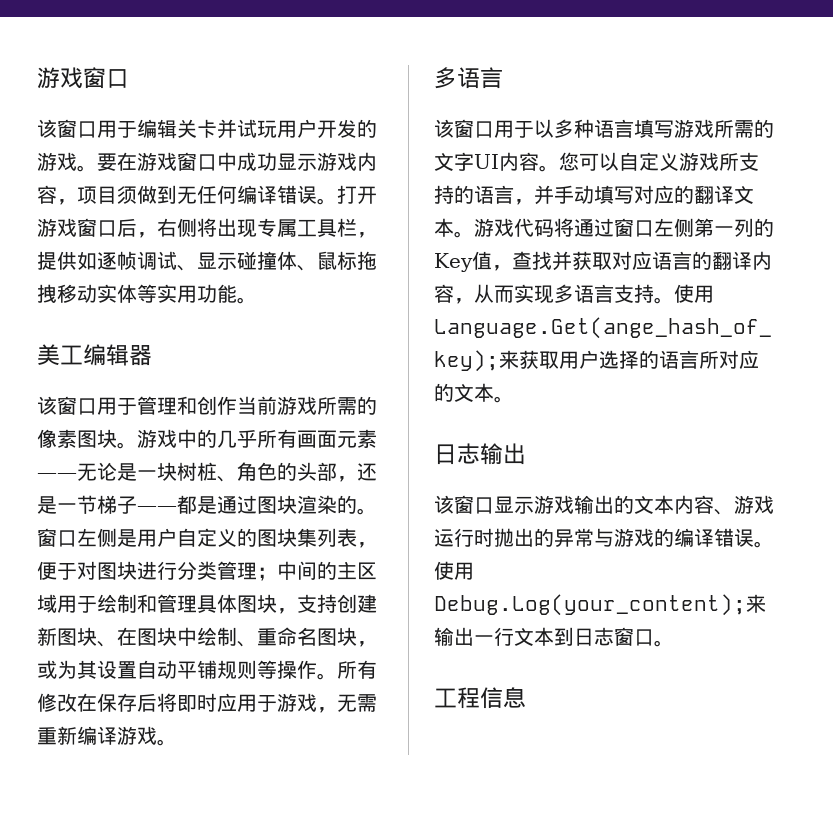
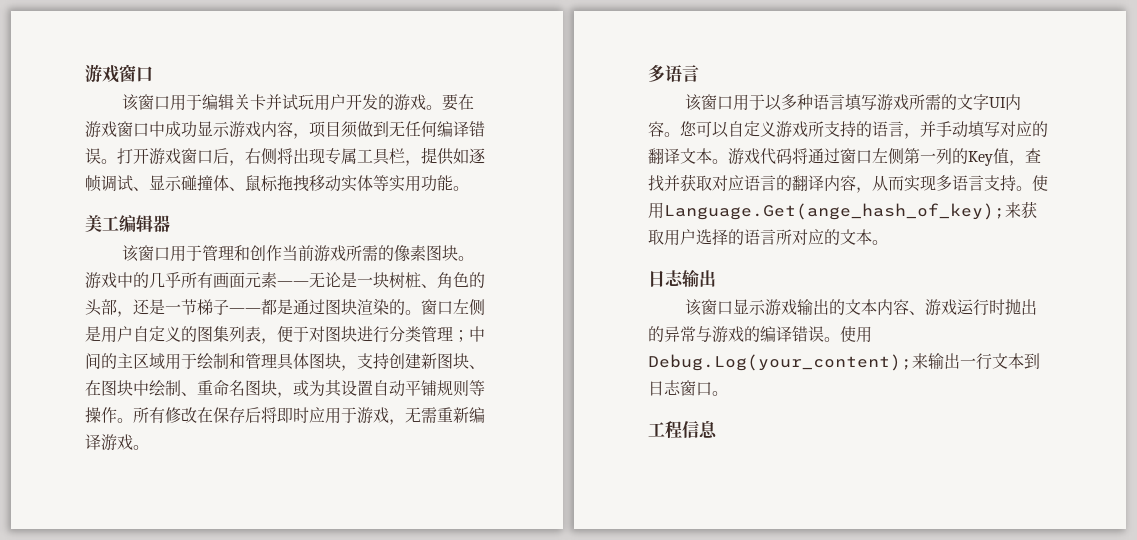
[277,528,297,547] 块 -> (213, 334) none

